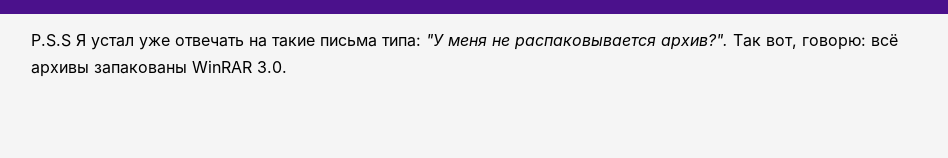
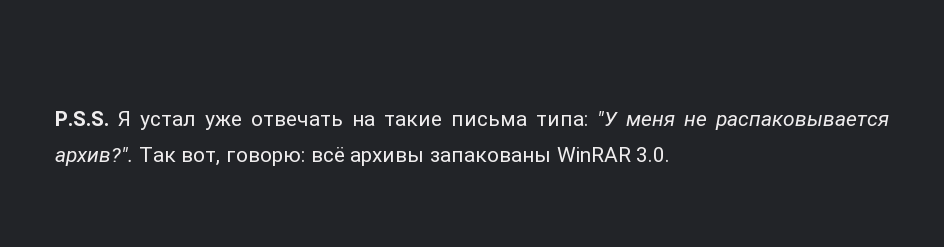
[31,34,71,47] P.S.S -> [55,111,109,126] P.S.S.

